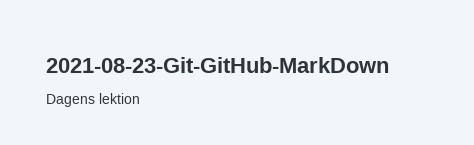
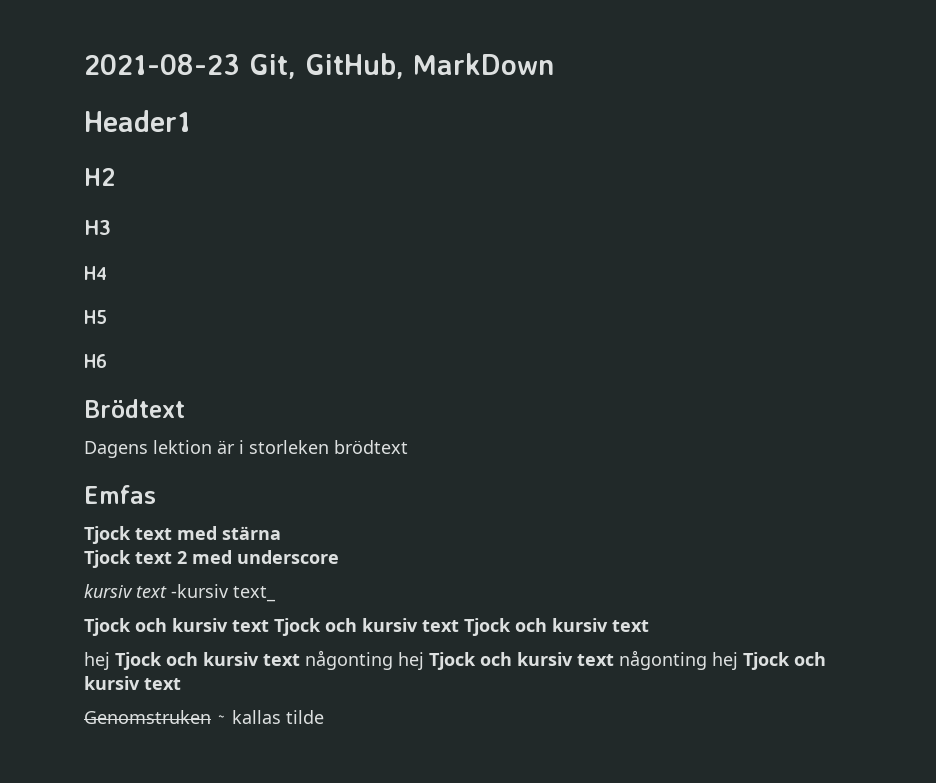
[46,57,389,73] [46,93,140,107] 2021-08-23-Git-GitHub-MarkDown // Dagens lektion -> [84,53,554,79] [84,110,191,132] [84,168,116,186] [84,220,111,235] [84,266,107,280] [84,310,107,324] [84,354,107,368] [84,399,185,418] [84,440,408,458] [84,485,156,504] [84,526,281,544] [84,550,339,568] [84,584,276,602] [84,618,649,636] [84,650,826,670] [84,676,181,690] [84,710,324,724] 2021-08-23 Git, GitHub, MarkDown // Header1 // H2 // H3 // H4 // H5 // H6 // Brödtext // Dagens lektion är i storleken brödtext // Emfas // Tjock text med stärna // Tjock text 2 med underscore // kursiv text -kursiv text_ // Tjock och kursiv text Tjock och kursiv text Tjock och kursiv text // hej Tjock och kursiv text någonting hej Tjock och kursiv text någonting hej Tjock och kursiv text // Genomstruken ~ kallas tilde

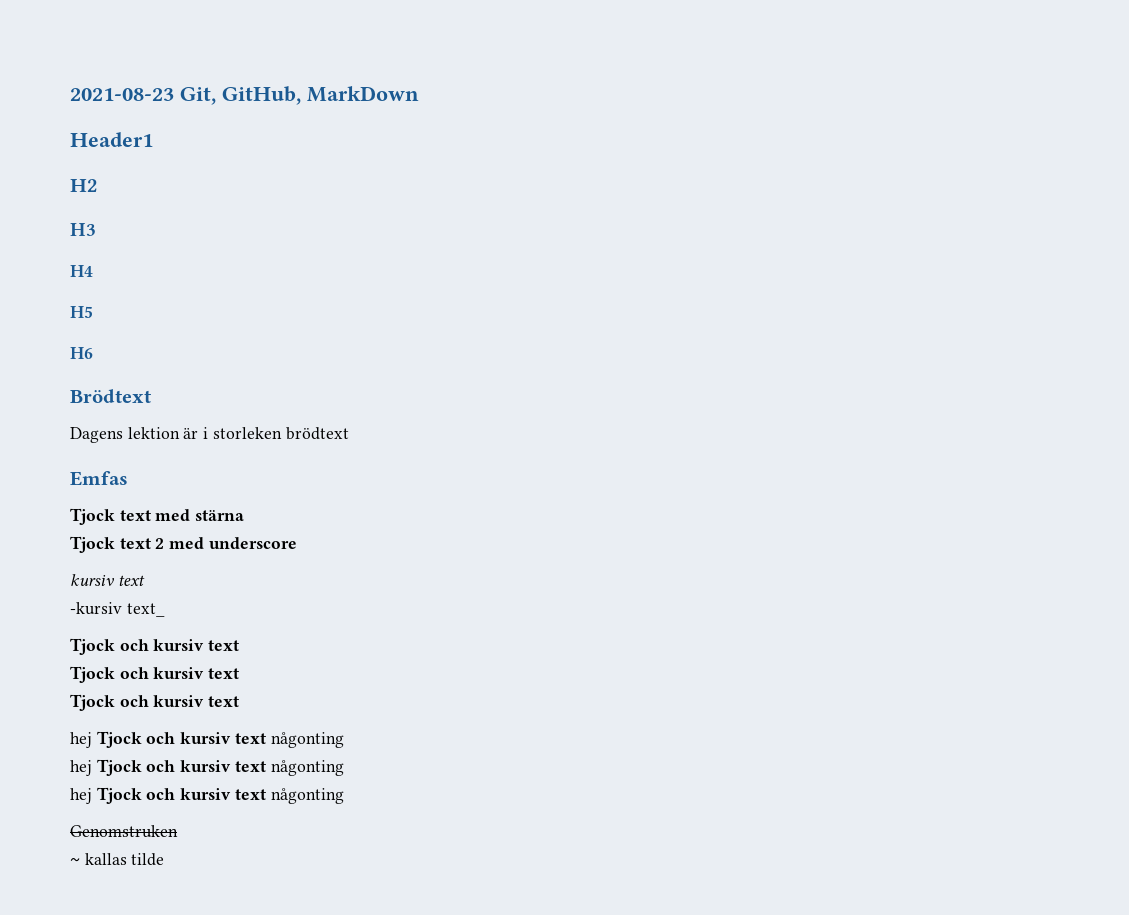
(167, 592) none -> (145, 580) //
[274,618,459,636] Tjock och kursiv text -> [70,666,240,683] // Tjock och kursiv text //
[398,650,826,670] [84,676,181,690] hej Tjock och kursiv text någonting hej Tjock och kursiv text -> [70,759,344,776] [70,787,344,804] // hej Tjock och kursiv text någonting // hej Tjock och kursiv text någonting
(211, 717) none -> (178, 831) //

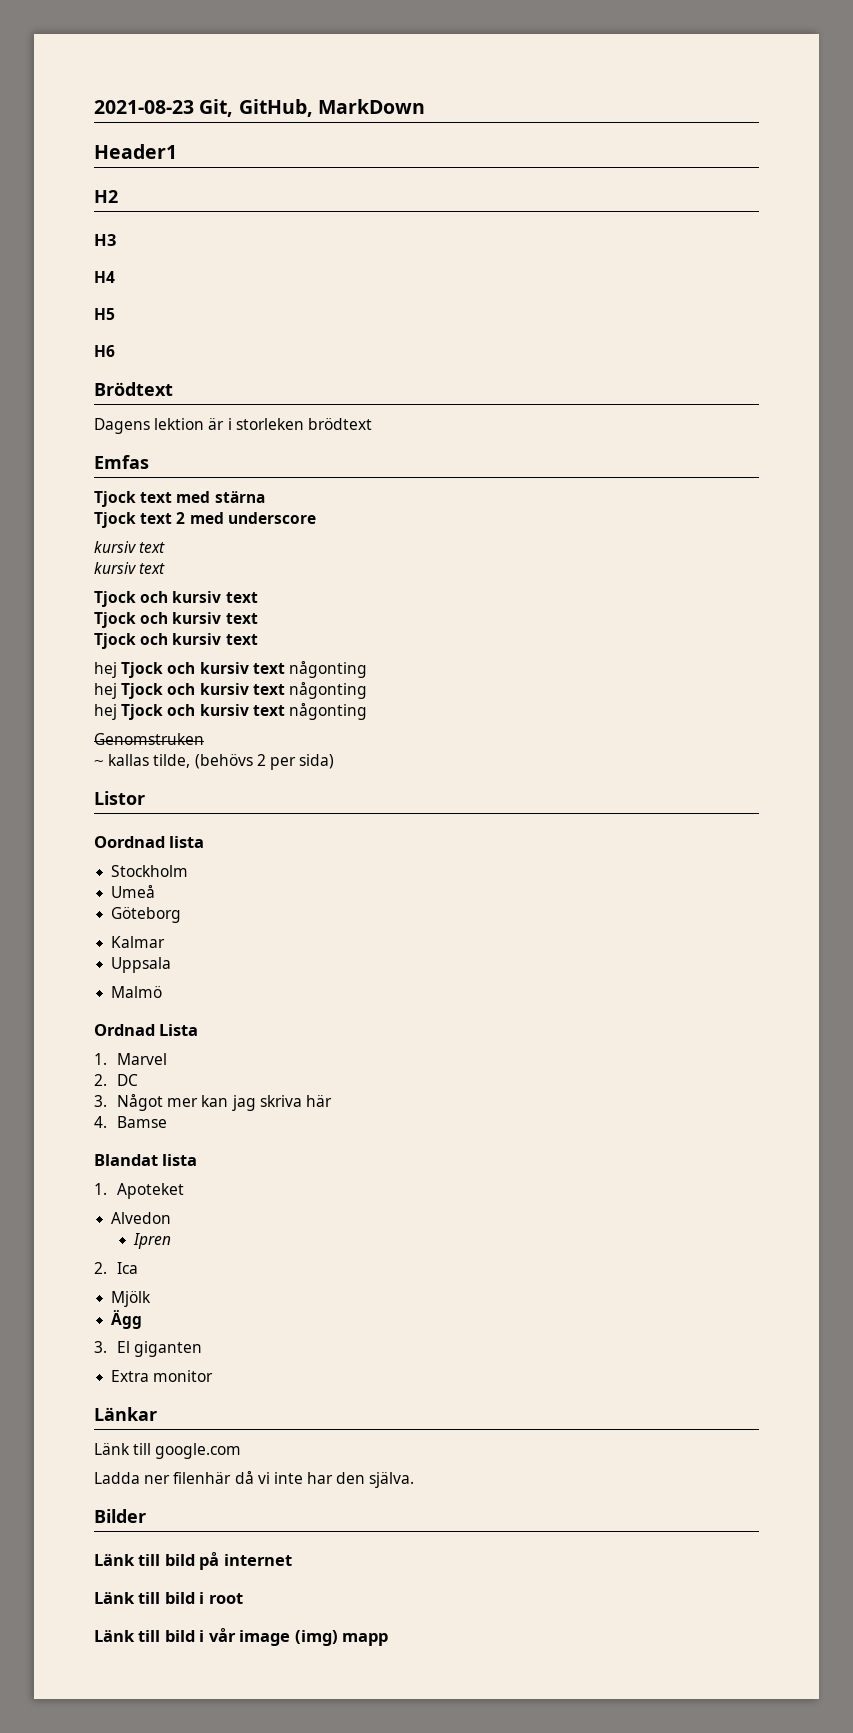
[70,602,165,617] -kursiv text_ -> [94,562,166,574] kursiv text
[131,853,165,866] tilde -> [153,754,335,770] [94,791,145,805] [94,836,205,848] [111,865,189,877] [111,885,156,898] [111,907,182,923] [111,936,166,948] [111,957,172,973] [111,986,163,998] [94,1024,199,1036] [94,1053,168,1065] [94,1074,139,1086] [94,1094,332,1111] [94,1116,168,1128] [94,1154,198,1166] [94,1183,185,1199] [111,1212,172,1224] [133,1233,172,1249] [94,1262,139,1274] [111,1291,152,1307] [111,1310,143,1329] [94,1341,203,1357] [111,1370,214,1382] [94,1407,157,1421] [94,1443,242,1459] [94,1471,415,1488] [94,1509,146,1523] [94,1552,292,1570] [94,1592,243,1604] [94,1628,389,1646] tilde, (behövs 2 per sida) // Listor // Oordnad lista // Stockholm // Umeå // Göteborg // Kalmar // Uppsala // Malmö // Ordnad Lista // 1. Marvel // 2. DC // 3. Något mer kan jag skriva här // 4. Bamse // Blandat lista // 1. Apoteket // Alvedon // Ipren // 2. Ica // Mjölk // Ägg // 3. El giganten // Extra monitor // Länkar // Länk till google.com // Ladda ner filenhär då vi inte har den själva. // Bilder // Länk till bild på internet // Länk till bild i root // Länk till bild i vår image (img) mapp

